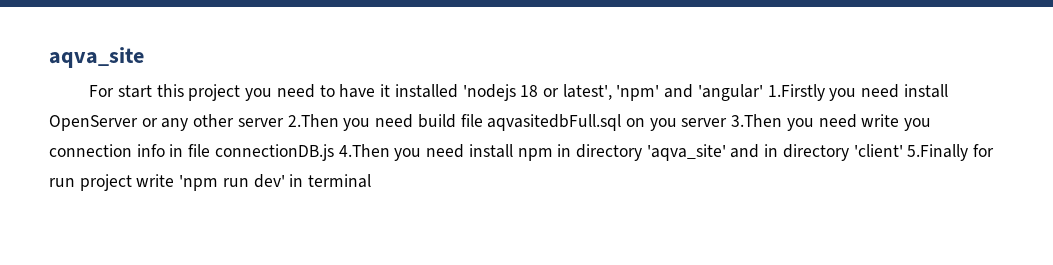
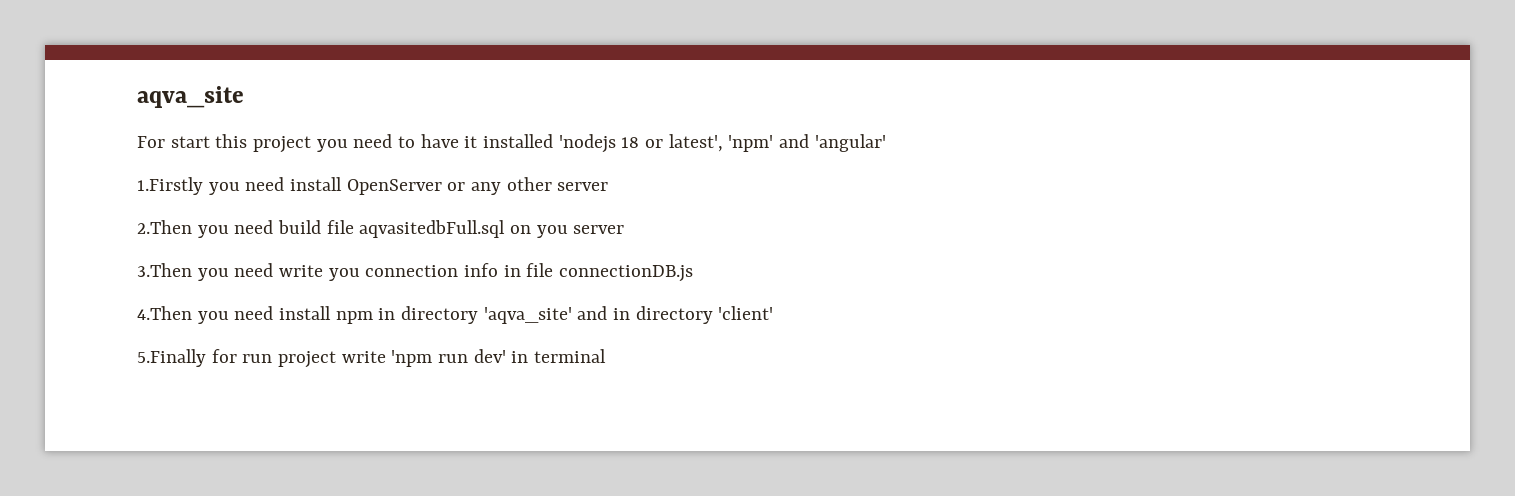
(763, 92) none -> (886, 143) //
(284, 122) none -> (609, 186) //
(728, 122) none -> (625, 229) //
(334, 152) none -> (694, 273) //
(903, 150) none -> (774, 313) //

